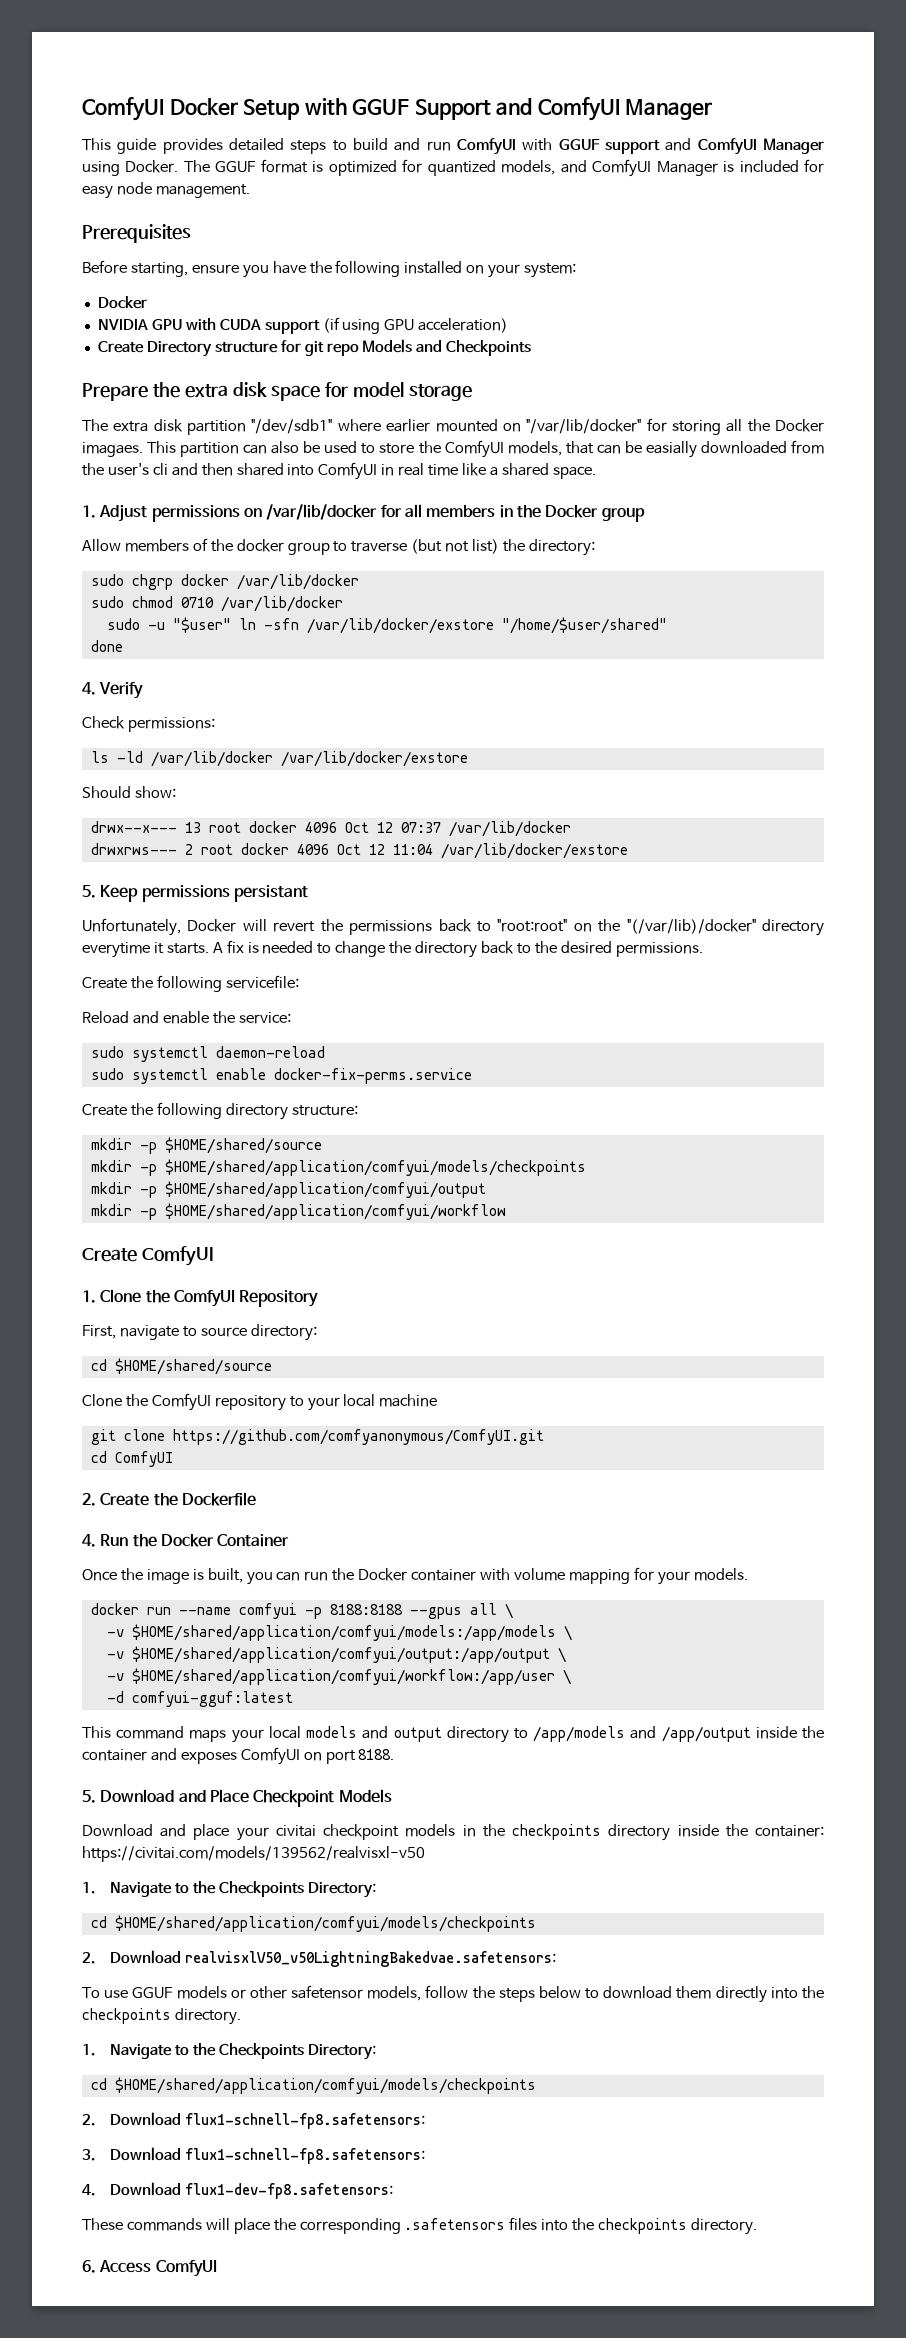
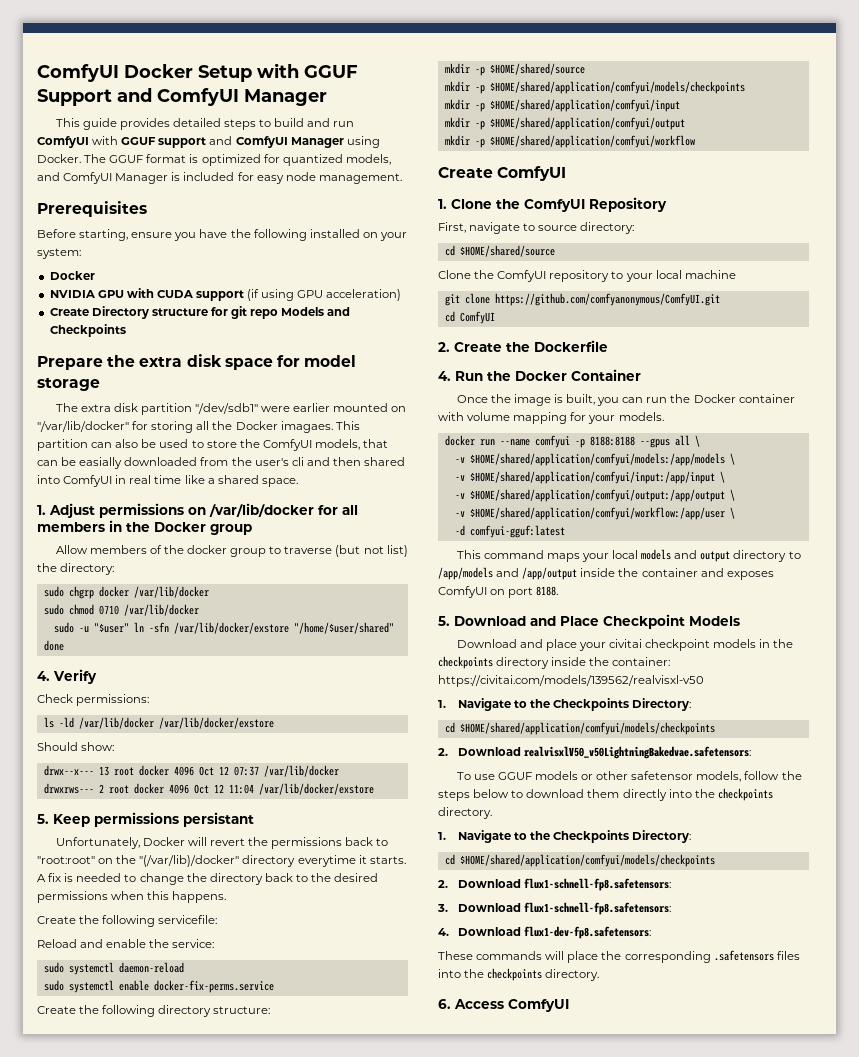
[337,419,381,432] where -> [261,406,291,412] were
[615,942,703,957] permissions. -> [37,891,227,903] permissions when this happens.
(586, 1167) none -> [444,99,680,112] // mkdir -p $HOME/shared/application/comfyui/input
(572, 1633) none -> [454,471,725,484] // -v $HOME/shared/application/comfyui/input:/app/input \

